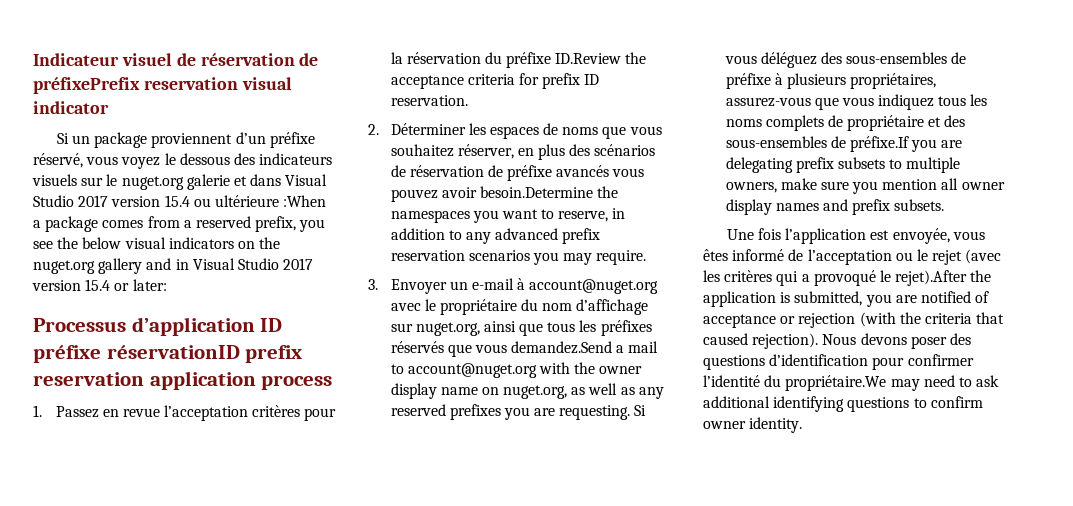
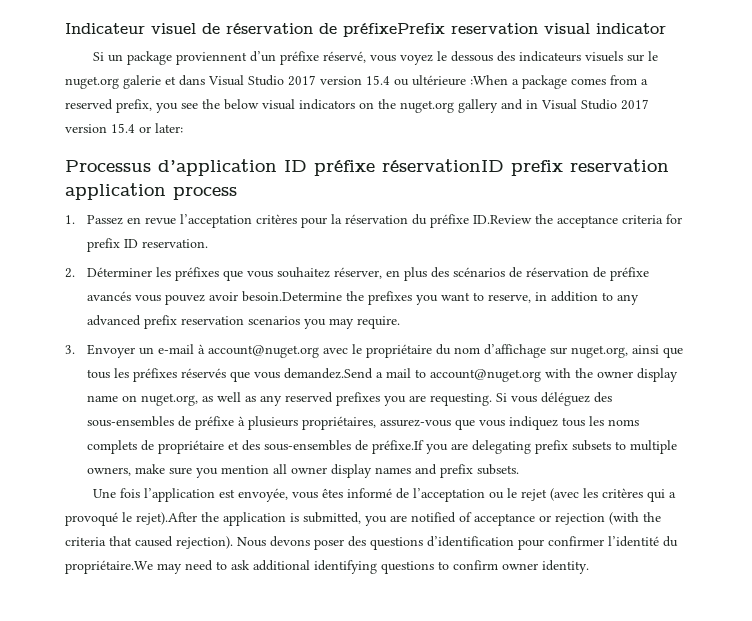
[489,123,599,139] espaces de noms -> [175,267,220,281] préfixes
[390,210,470,223] namespaces -> [368,291,413,305] prefixes

